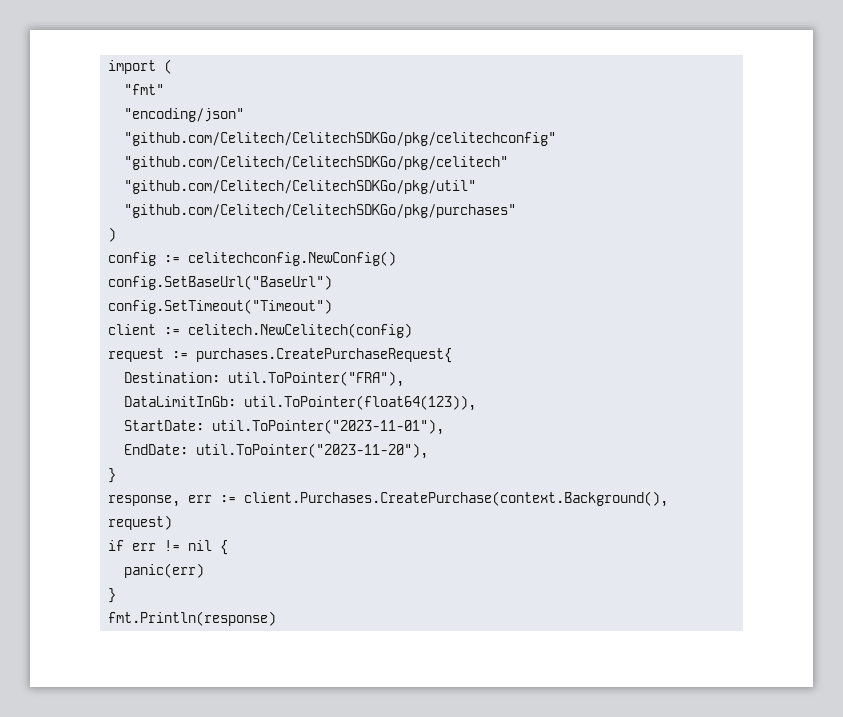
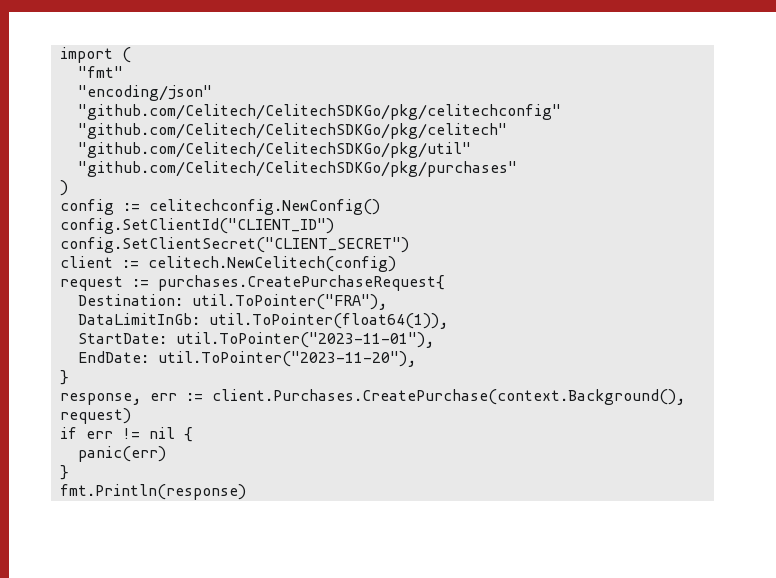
[108,275,333,290] [108,299,333,314] config.SetBaseUrl("BaseUrl") // config.SetTimeout("Timeout") -> [60,218,335,234] [60,237,410,253] config.SetClientId("CLIENT_ID") // config.SetClientSecret("CLIENT_SECRET")
[244,395,477,411] util.ToPointer(float64(123)), -> [209,313,449,329] util.ToPointer(float64(1)),

